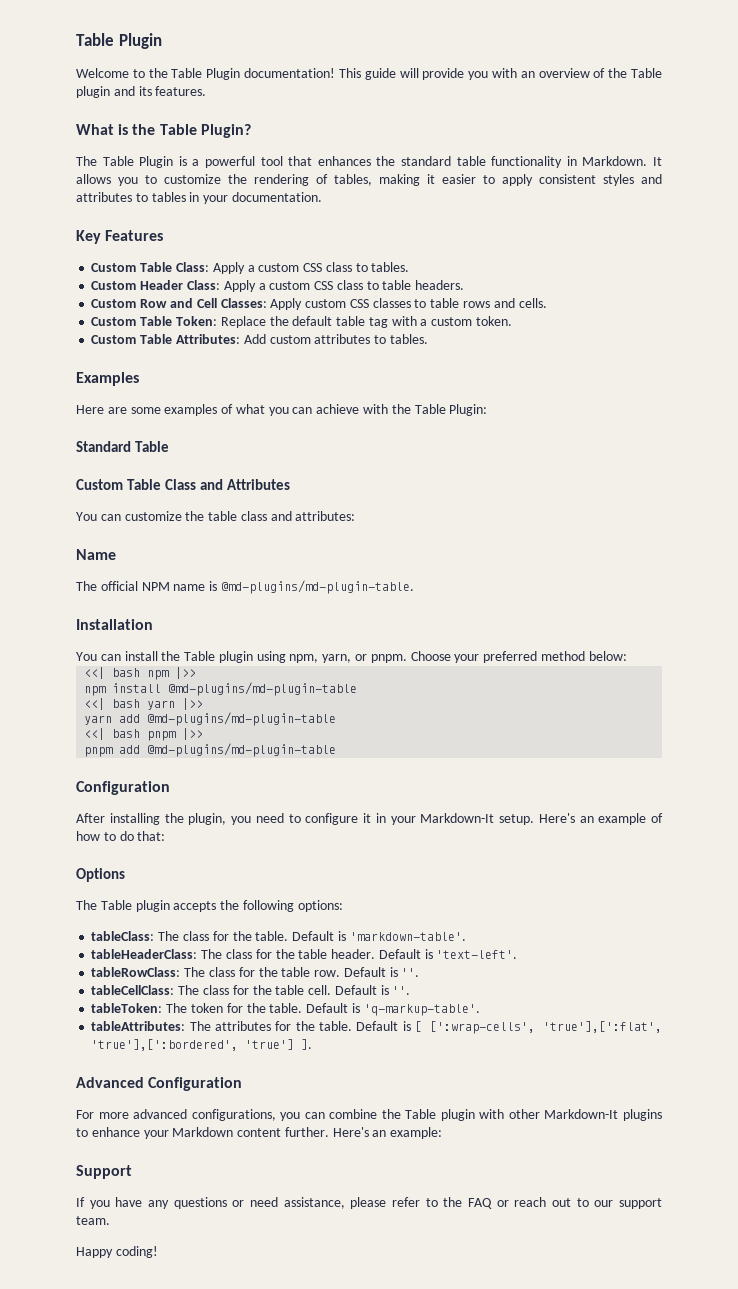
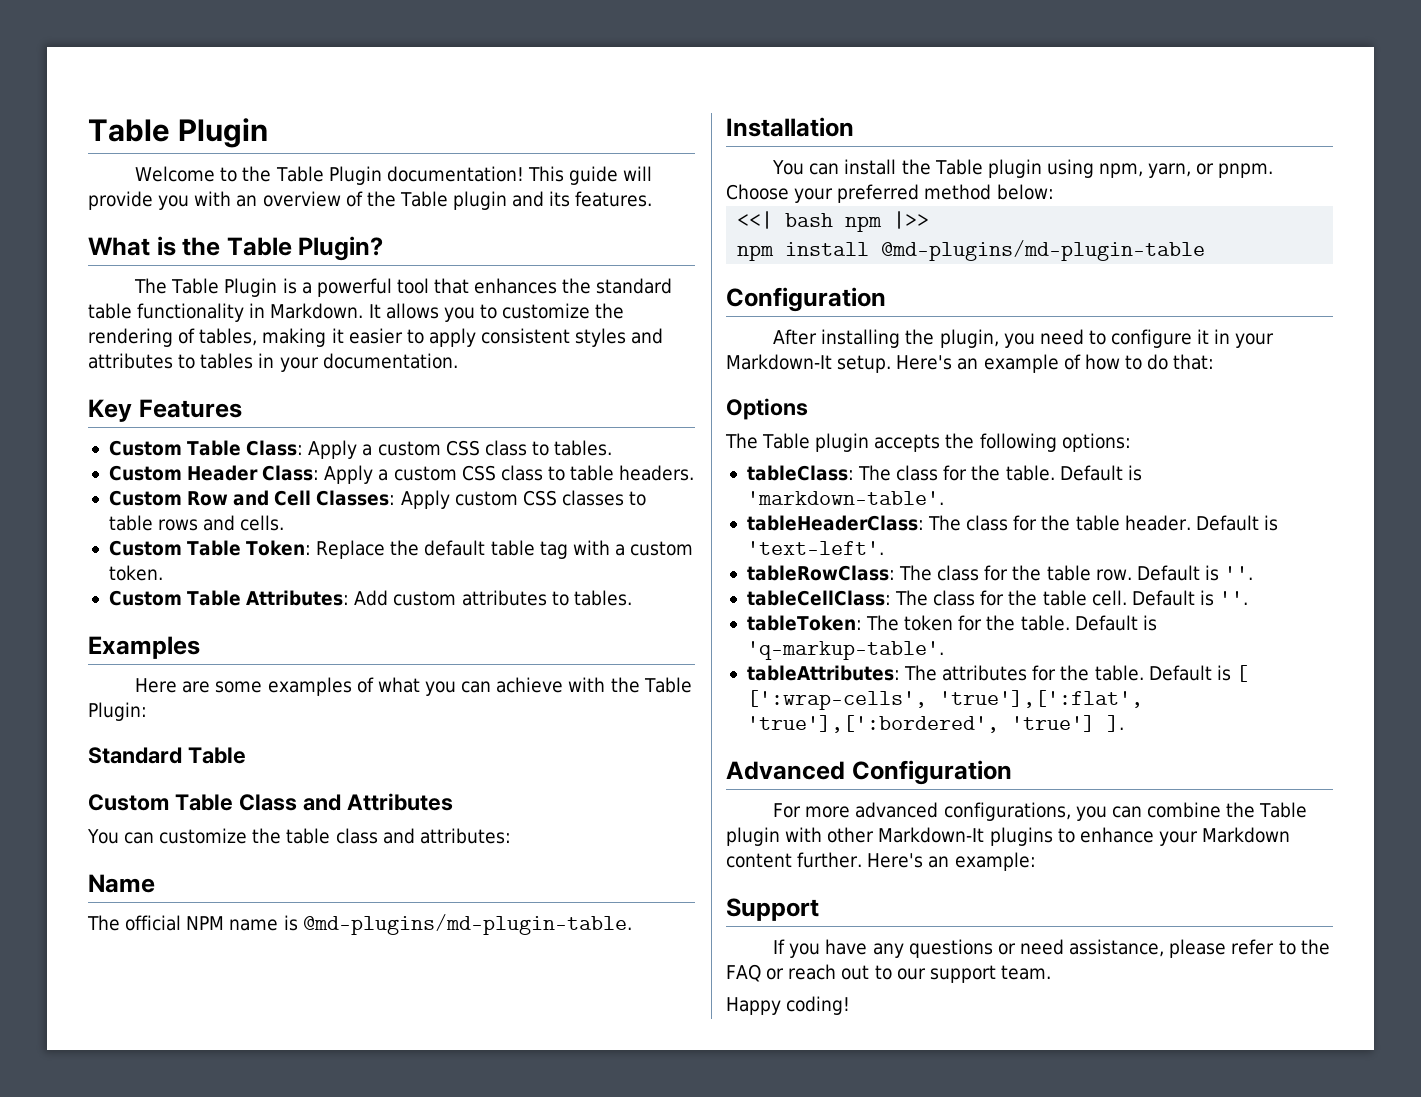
[84,698,204,710] [84,712,337,726] [84,728,204,741] [84,743,337,757] // <<| bash yarn |>> // yarn add @md-plugins/md-plugin-table // <<| bash pnpm |>> // pnpm add @md-plugins/md-plugin-table -> (1206, 250) none

